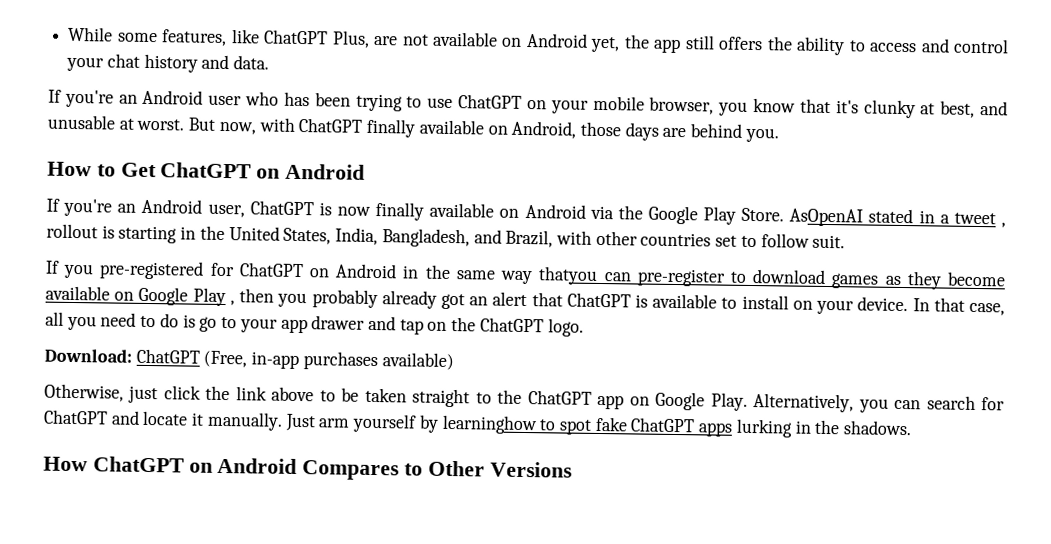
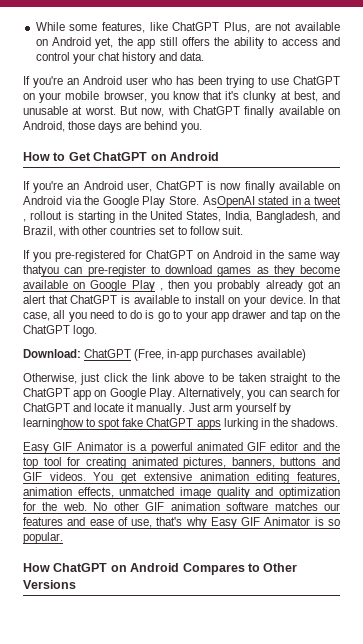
(913, 428) none -> [23,442,341,454] [23,457,340,469] [23,472,340,484] [23,487,340,499] [23,502,341,511] [23,517,340,529] [23,532,63,544] // Easy GIF Animator is a powerful animated GIF editor and the top tool for creating animated pictures, banners, buttons and GIF videos. You get extensive animation editing features, animation effects, unmatched image quality and optimization for the web. No other GIF animation software matches our features and ease of use, that's why Easy GIF Animator is so popular.

